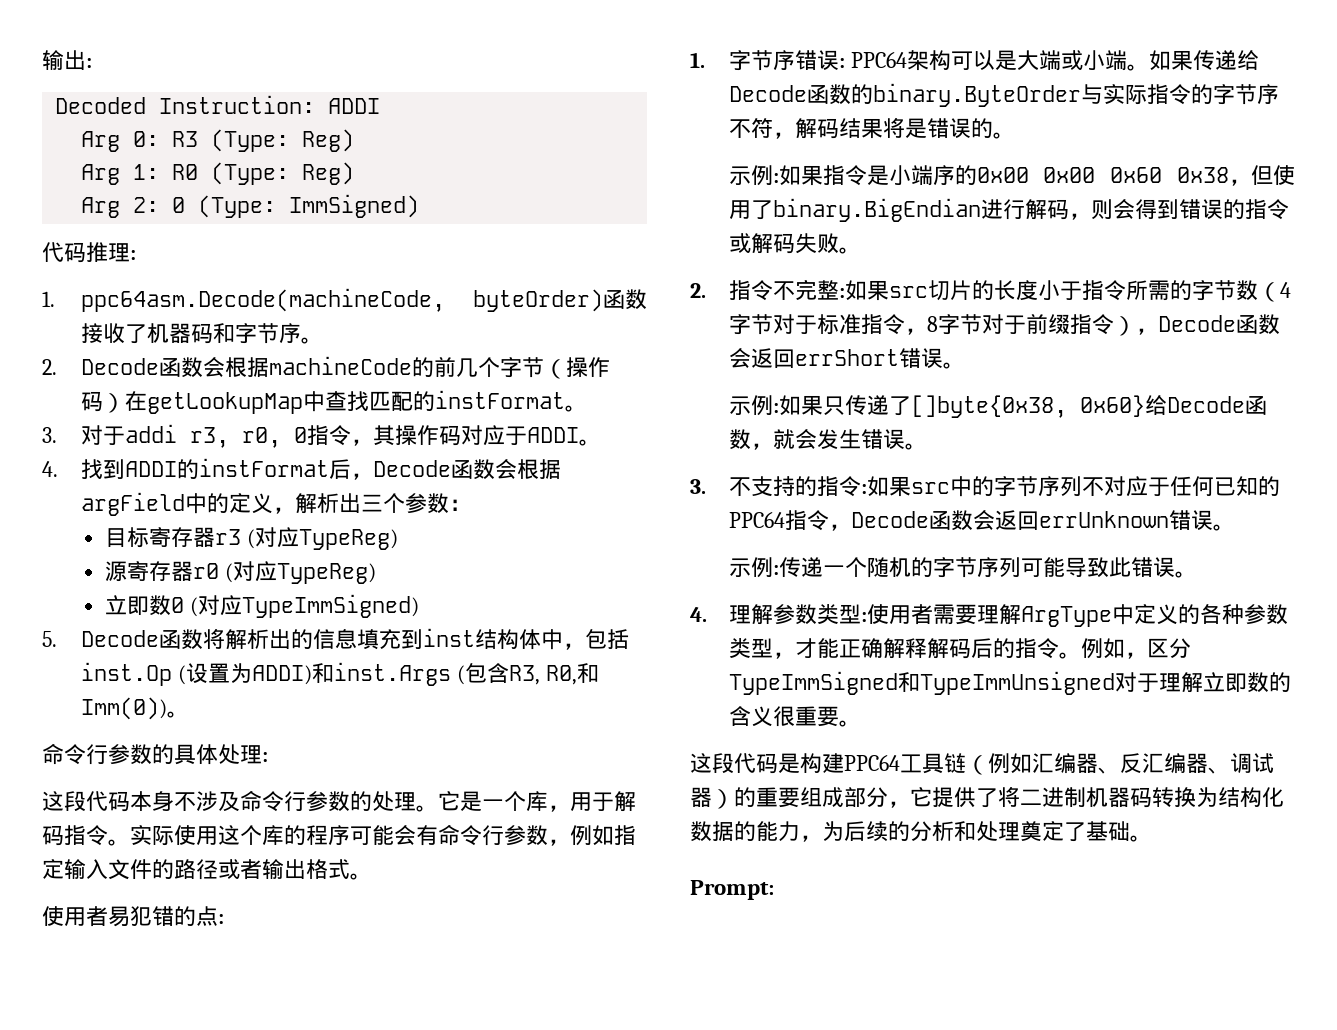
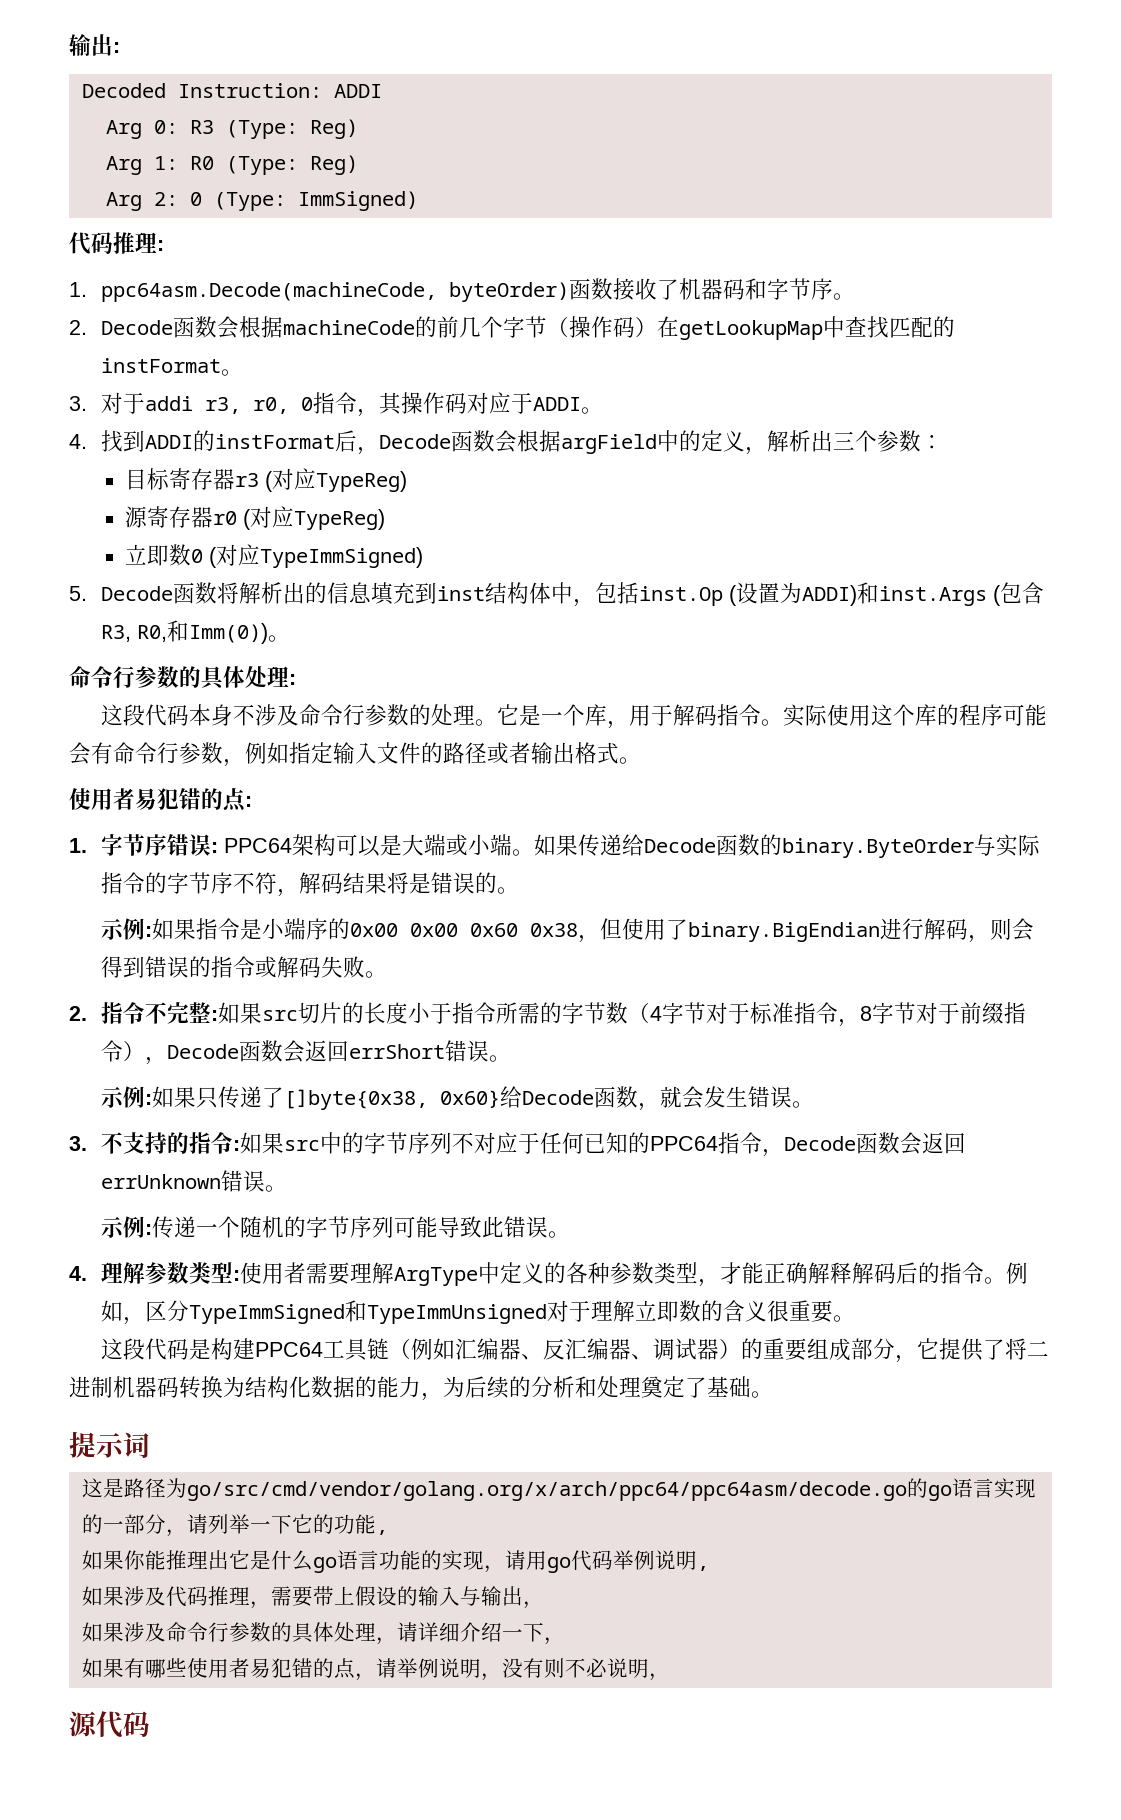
[690,880,774,900] Prompt: -> [69,1431,150,1458] [81,1478,1036,1501] [81,1514,388,1537] [81,1550,709,1573] [81,1586,544,1609] [81,1622,565,1645] [81,1658,670,1681] [69,1711,150,1738] 提示词 // 这是路径为go/src/cmd/vendor/golang.org/x/arch/ppc64/ppc64asm/decode.go的go语言实现的一部分，请列举一下它的功能, // 如果你能推理出它是什么go语言功能的实现，请用go代码举例说明, // 如果涉及代码推理，需要带上假设的输入与输出， // 如果涉及命令行参数的具体处理，请详细介绍一下， // 如果有哪些使用者易犯错的点，请举例说明，没有则不必说明， // 源代码

